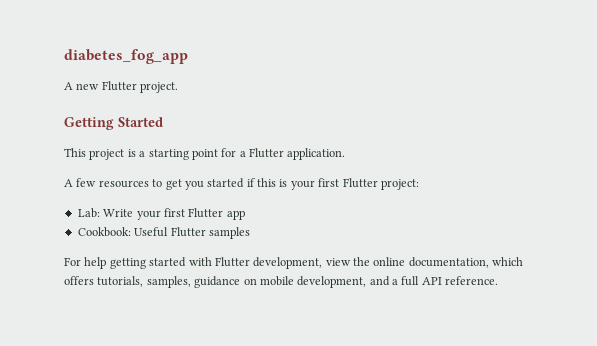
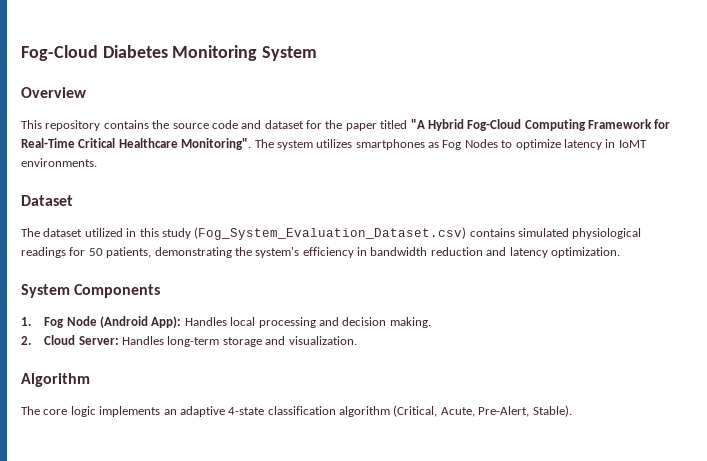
[64,49,188,64] [64,81,179,93] [64,117,163,130] [64,148,346,160] [64,178,419,190] [77,208,245,220] [77,227,250,239] [64,257,524,269] [64,276,499,288] diabetes_fog_app // A new Flutter project. // Getting Started // This project is a starting point for a Flutter application. // A few resources to get you started if this is your first Flutter project: // Lab: Write your first Flutter app // Cookbook: Useful Flutter samples // For help getting started with Flutter development, view the online documentation, which offers tutorials, samples, guidance on mobile development, and a full API reference. -> [21,45,318,61] [21,87,86,98] [21,119,671,131] [21,138,647,150] [21,158,97,167] [21,195,73,206] [21,227,642,240] [21,247,620,258] [21,284,161,298] [21,316,431,328] [21,335,357,347] [21,373,90,387] [21,405,572,417] Fog-Cloud Diabetes Monitoring System // Overview // This repository contains the source code and dataset for the paper titled "A Hybrid Fog-Cloud Computing Framework for Real-Time Critical Healthcare Monitoring". The system utilizes smartphones as Fog Nodes to optimize latency in IoMT environments. // Dataset // The dataset utilized in this study (Fog_System_Evaluation_Dataset.csv) contains simulated physiological readings for 50 patients, demonstrating the system's efficiency in bandwidth reduction and latency optimization. // System Components // 1. Fog Node (Android App): Handles local processing and decision making. // 2. Cloud Server: Handles long-term storage and visualization. // Algorithm // The core logic implements an adaptive 4-state classification algorithm (Critical, Acute, Pre-Alert, Stable).

